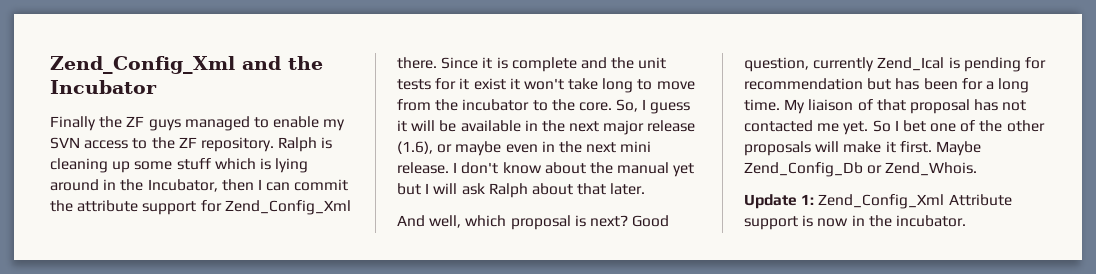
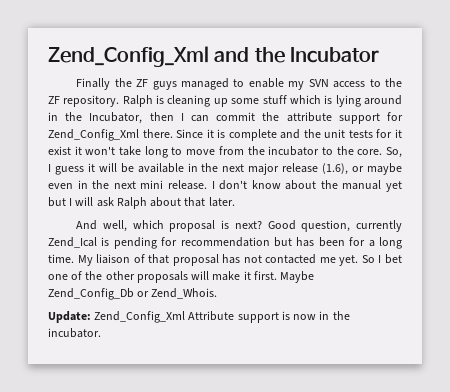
[744,194,815,209] Update 1: -> [48,311,91,323] Update:

